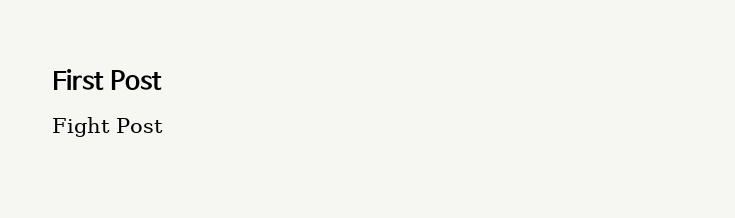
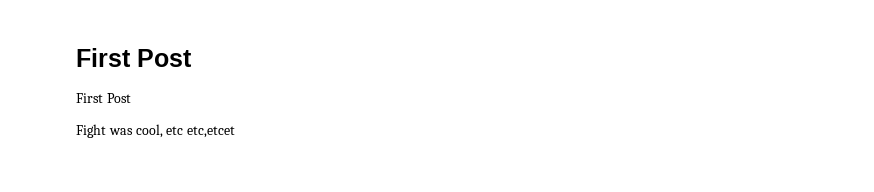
[52,69,162,90] First Post -> [76,48,192,67] [76,93,131,103] First Post // First Post
[116,118,163,133] Post -> [108,124,236,138] was cool, etc etc,etcet

